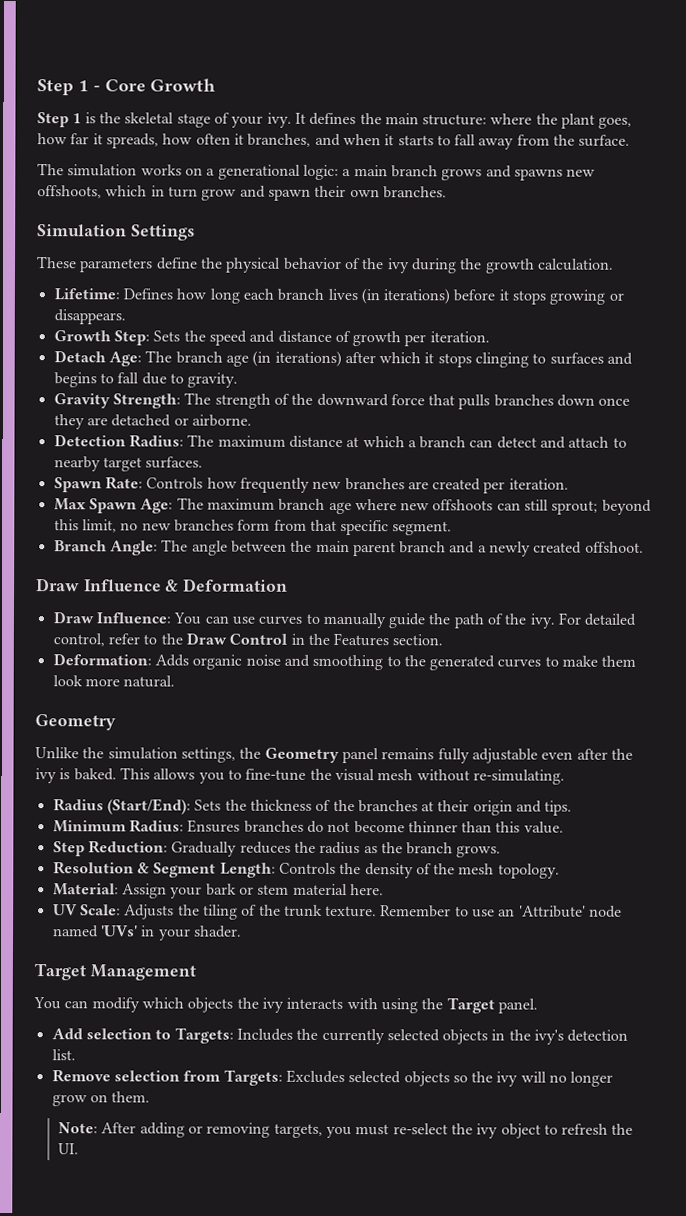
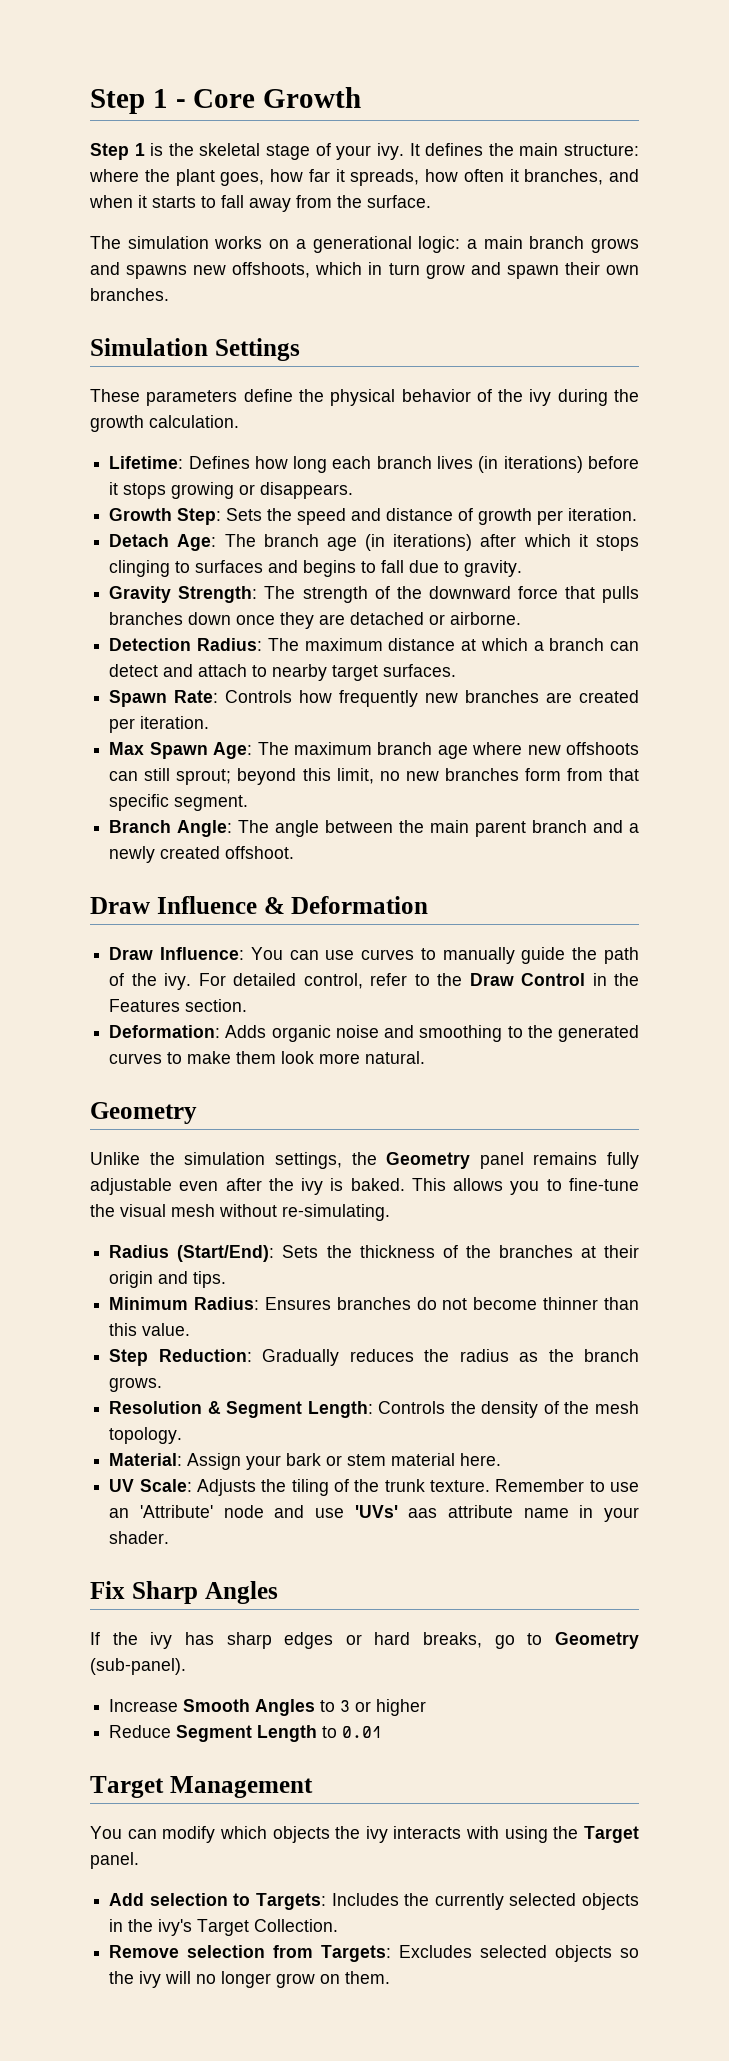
[52,925,242,941] named 'UVs' in your shader. -> [274,1505,639,1522] [109,1531,170,1544] [90,1581,278,1604] [90,1632,639,1649] [90,1658,186,1675] [109,1699,427,1716] [109,1725,383,1742] and use 'UVs' aas attribute name in your shader. // Fix Sharp Angles // If the ivy has sharp edges or hard breaks, go to Geometry (sub-panel). // Increase Smooth Angles to 3 or higher // Reduce Segment Length to 0.01
[567,1029,629,1042] [51,1049,76,1061] detection list. -> [197,1919,339,1936] Target Collection.
[58,1122,634,1139] [58,1143,80,1155] // Note: After adding or removing targets, you must re-select the ivy object to refresh the UI. -> (391, 1977) none

